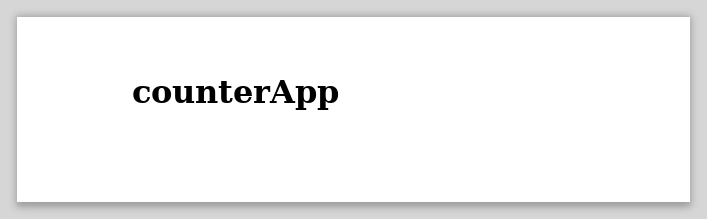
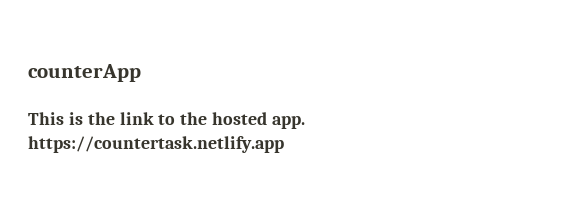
(339, 95) none -> [28,112,306,129] [28,136,284,153] // This is the link to the hosted app. https://countertask.netlify.app

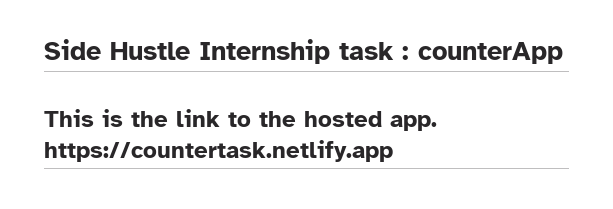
(28, 73) none -> [44,39,409,64] Side Hustle Internship task :

